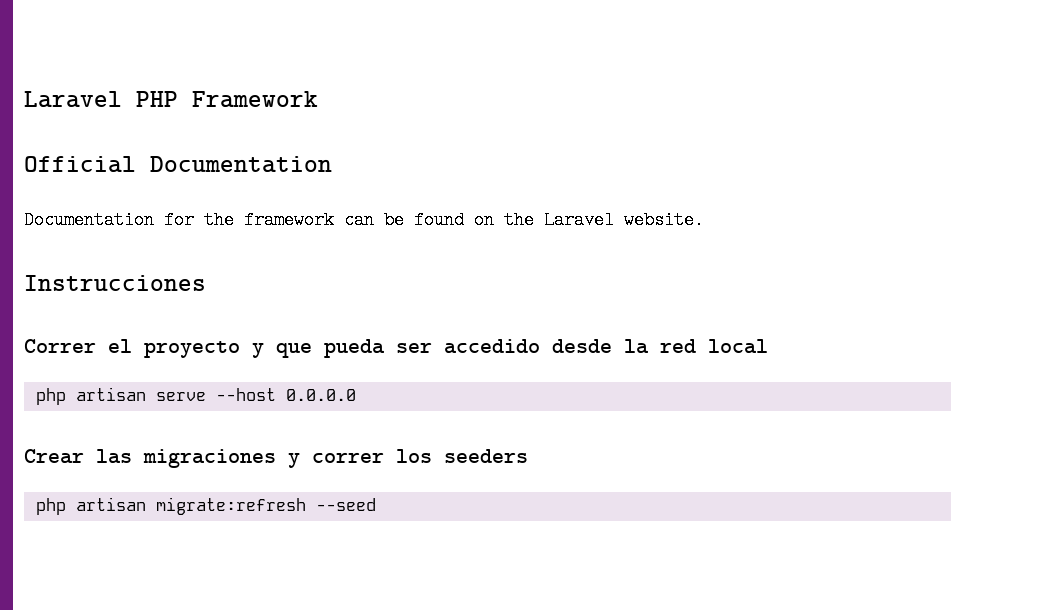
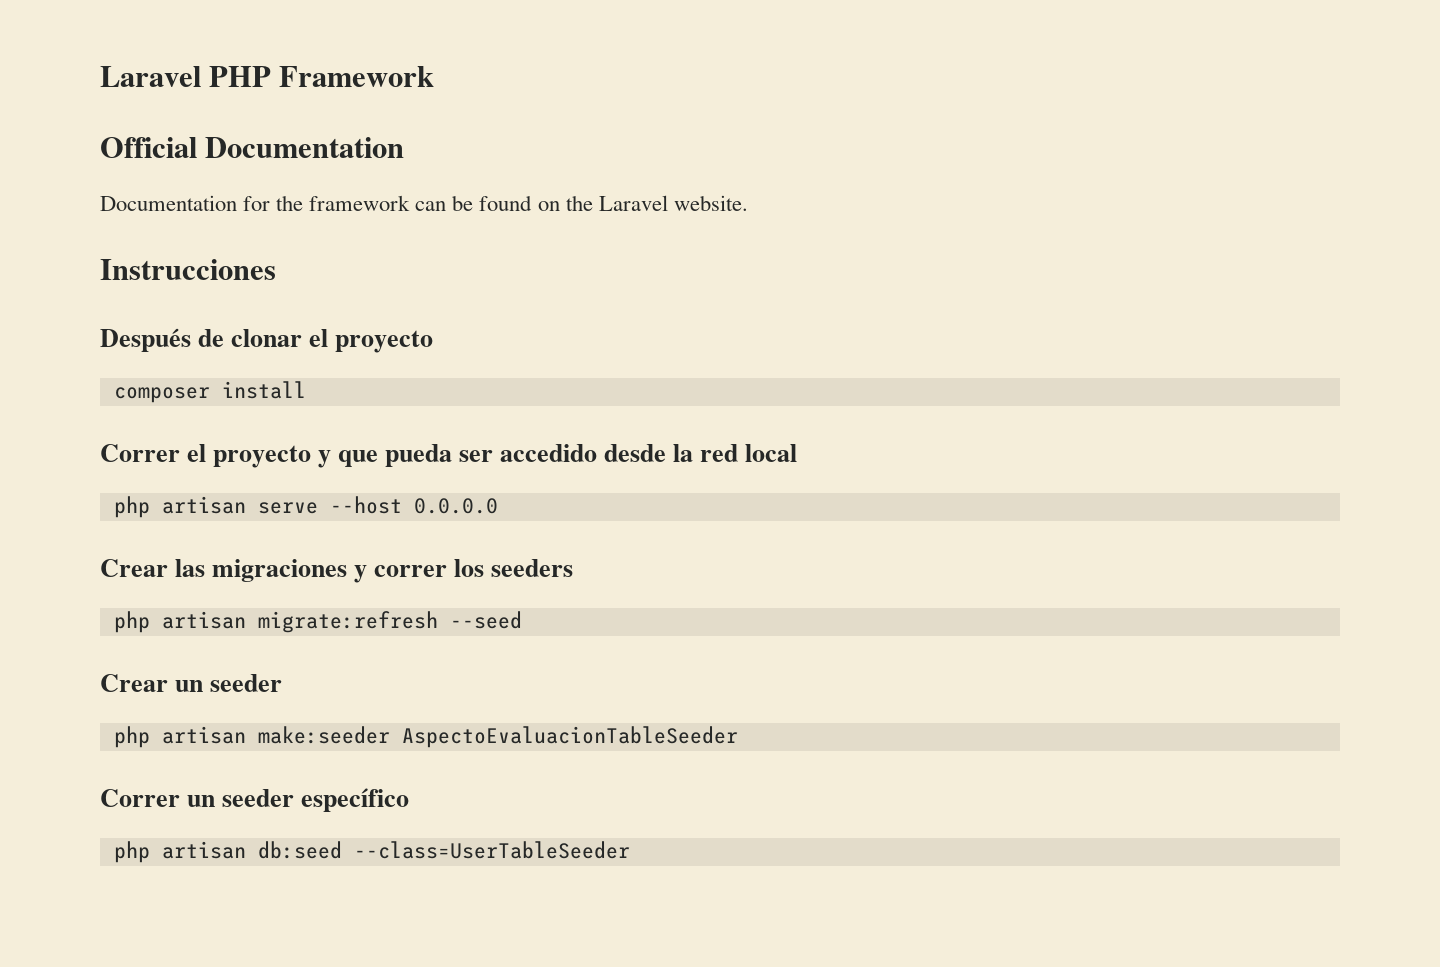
(206, 283) none -> [100,328,434,353] [113,381,306,403] // Después de clonar el proyecto // composer install
(376, 504) none -> [100,674,283,692] [113,726,738,748] [100,788,410,812] [113,841,630,863] // Crear un seeder // php artisan make:seeder AspectoEvaluacionTableSeeder // Correr un seeder específico // php artisan db:seed --class=UserTableSeeder

